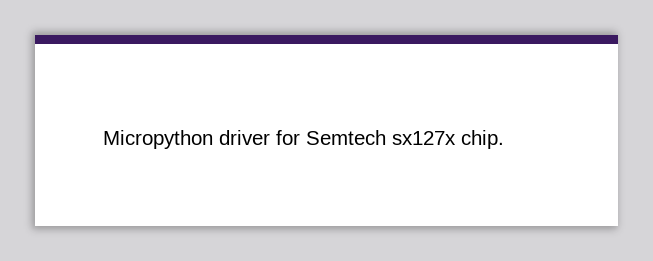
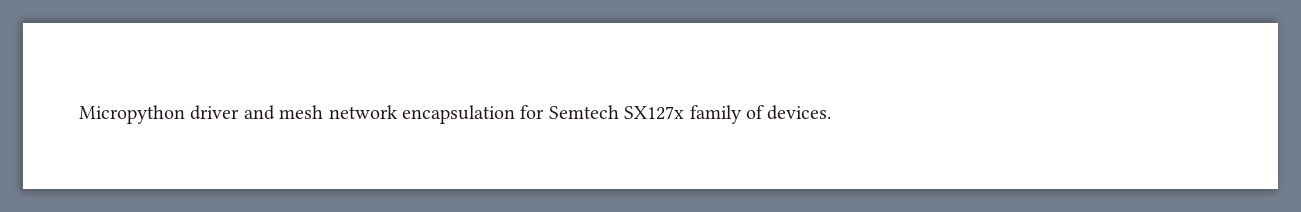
[276,130,504,149] for Semtech sx127x chip. -> [243,105,832,124] and mesh network encapsulation for Semtech SX127x family of devices.

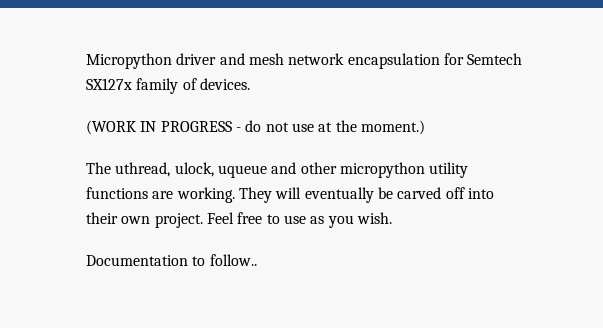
(832, 112) none -> [86,120,425,135] [86,162,469,178] [86,187,494,203] [86,212,392,228] [86,254,257,266] // (WORK IN PROGRESS - do not use at the moment.) // The uthread, ulock, uqueue and other micropython utility functions are working. They will eventually be carved off into their own project. Feel free to use as you wish. // Documentation to follow..

